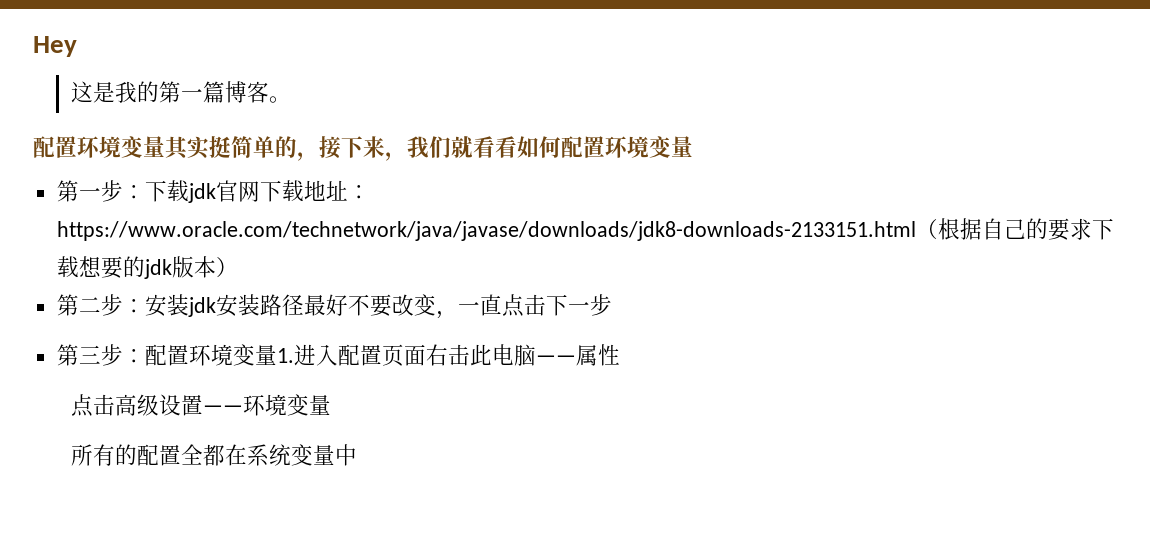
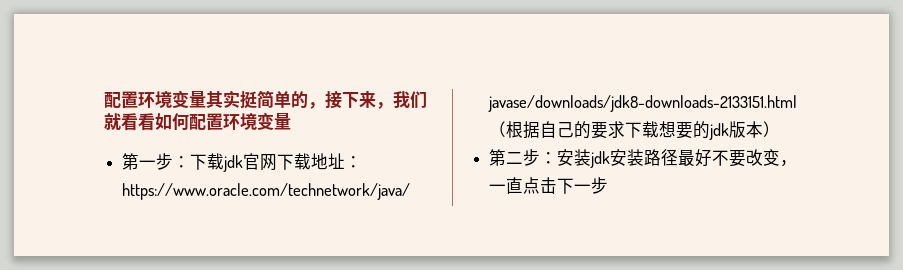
[33,36,77,57] [71,81,292,103] Hey // 这是我的第一篇博客。 // -> (104, 100) none
[56,344,620,366] [71,394,332,417] [71,444,358,466] // 第三步：配置环境变量1.进入配置页面右击此电脑——属性 // 点击高级设置——环境变量 // 所有的配置全都在系统变量中 -> (609, 185) none

